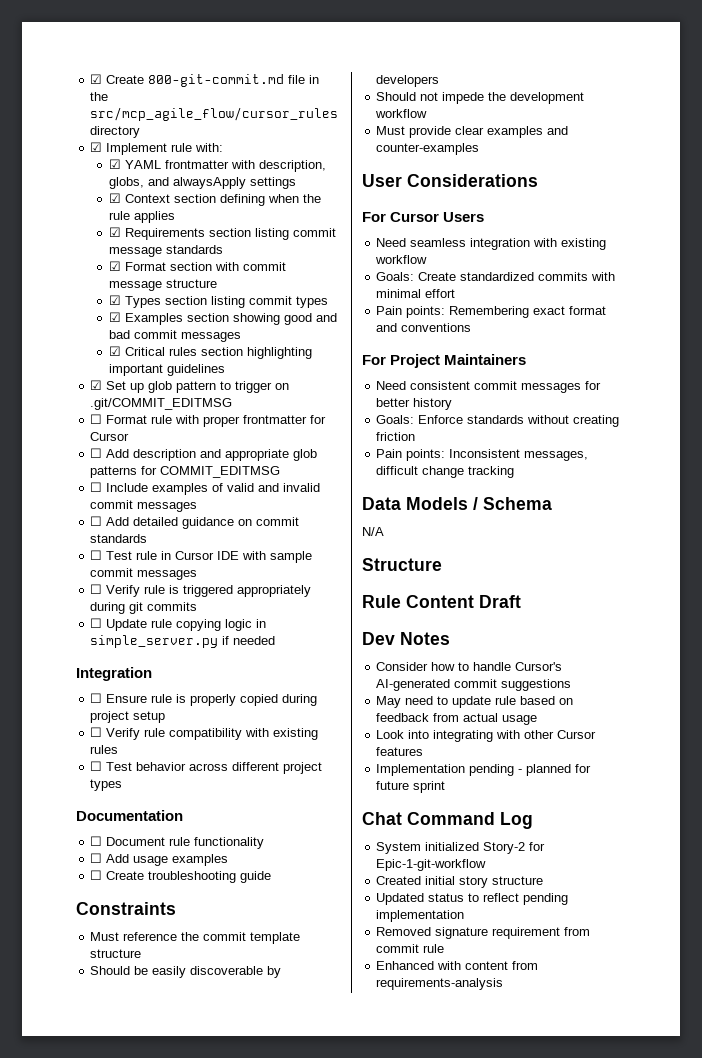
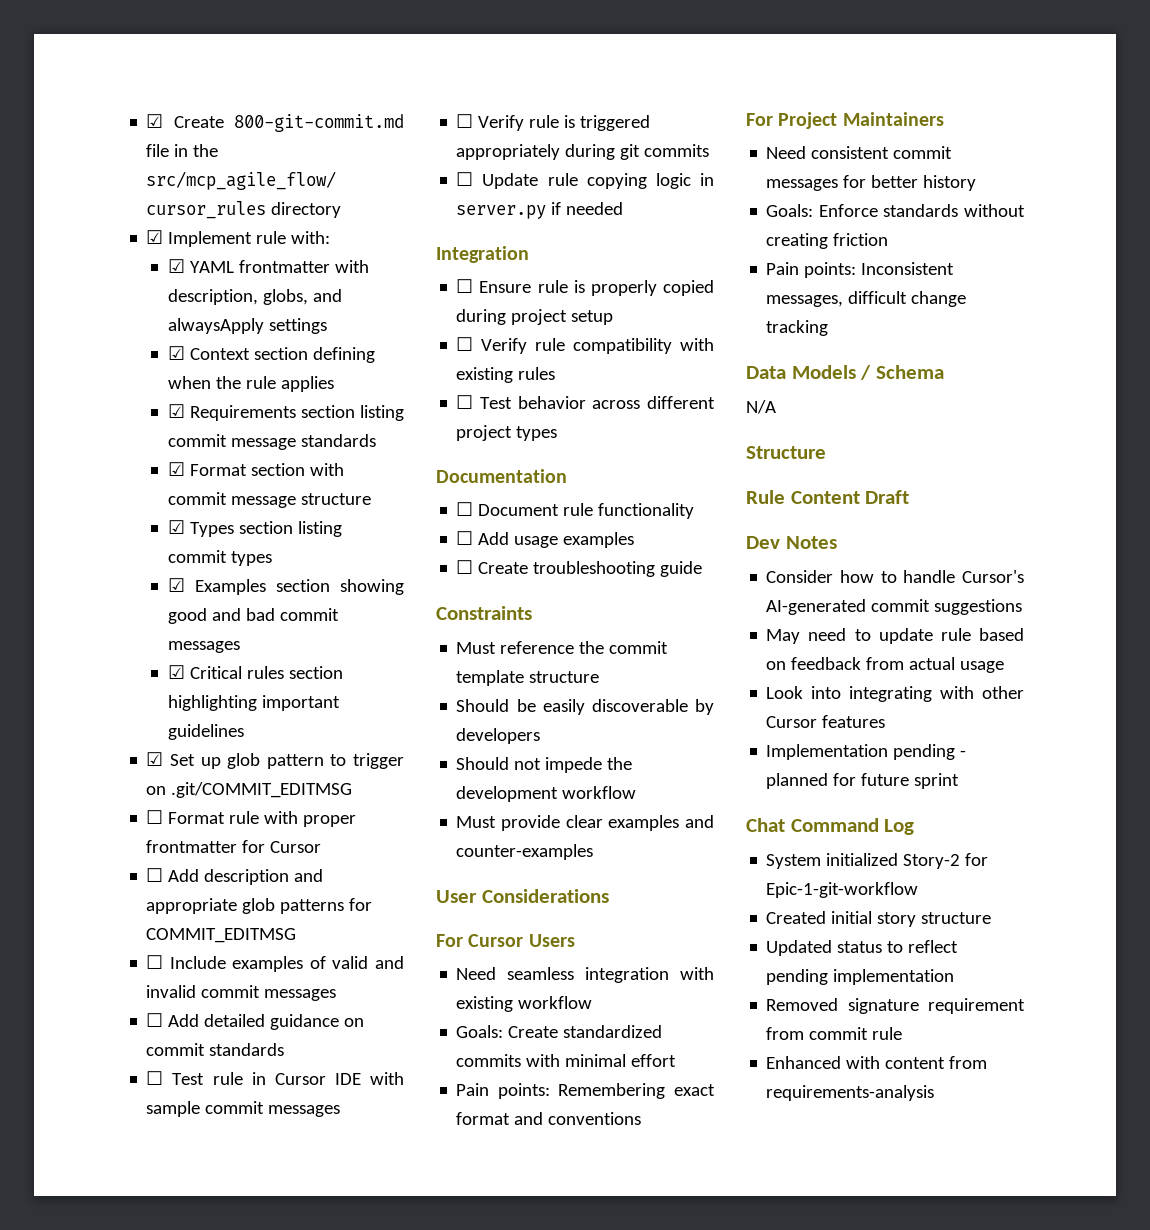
[90,635,219,648] simple_server.py -> [456,205,547,219] server.py

